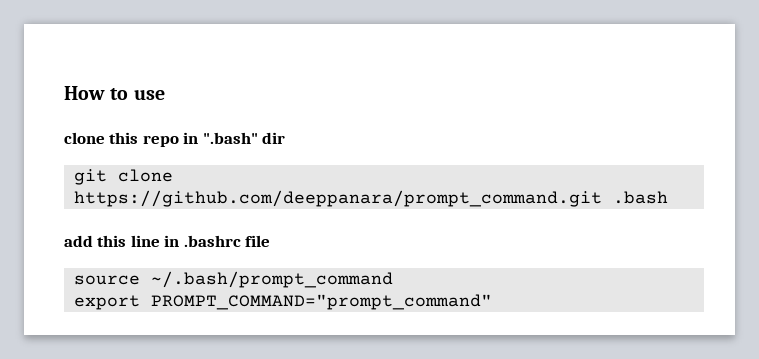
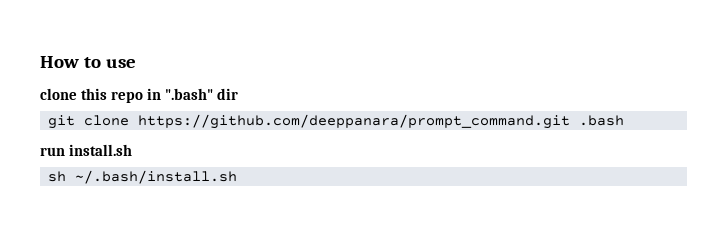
[64,235,271,247] [73,271,393,288] [73,294,492,310] add this line in .bashrc file // source ~/.bash/prompt_command // export PROMPT_COMMAND="prompt_command" -> [40,144,132,156] [47,170,237,184] run install.sh // sh ~/.bash/install.sh

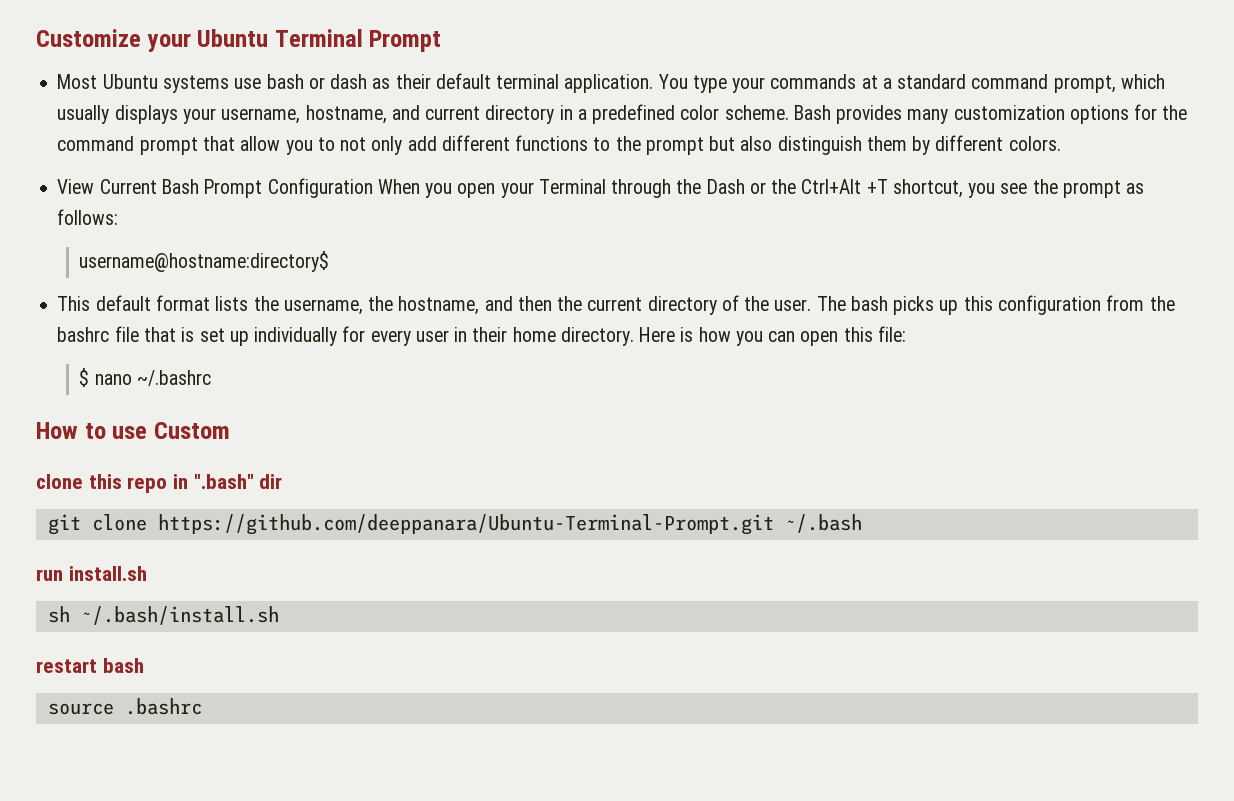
(40, 62) none -> [36,29,442,52] [57,73,1166,93] [57,104,1188,124] [57,135,1061,155] [57,178,1145,198] [57,209,119,225] [79,251,330,272] [57,295,1175,315] [57,326,907,346] [79,368,211,387] Customize your Ubuntu Terminal Prompt // Most Ubuntu systems use bash or dash as their default terminal application. You type your commands at a standard command prompt, which usually displays your username, hostname, and current directory in a predefined color scheme. Bash provides many customization options for the command prompt that allow you to not only add different functions to the prompt but also distinguish them by different colors. // View Current Bash Prompt Configuration When you open your Terminal through the Dash or the Ctrl+Alt +T shortcut, you see the prompt as follows: // username@hostname:directory$ // This default format lists the username, the hostname, and then the current directory of the user. The bash picks up this configuration from the bashrc file that is set up individually for every user in their home directory. Here is how you can open this file: // $ nano ~/.bashrc //
(136, 63) none -> [153,422,230,439] Custom
[137,114,624,129] https://github.com/deeppanara/prompt_command.git .bash -> [157,514,862,535] https://github.com/deeppanara/Ubuntu-Terminal-Prompt.git ~/.bash
(237, 177) none -> [36,658,144,673] [47,698,202,715] // restart bash // source .bashrc

